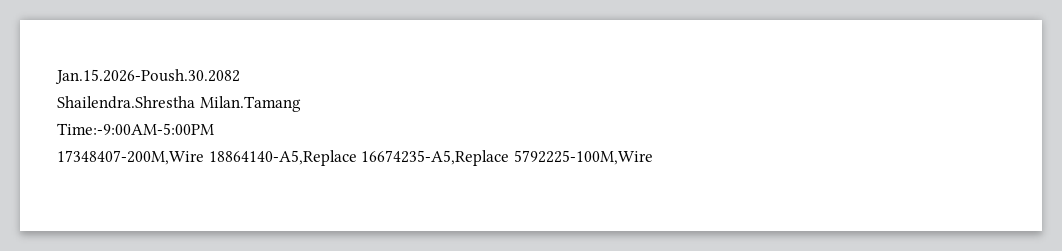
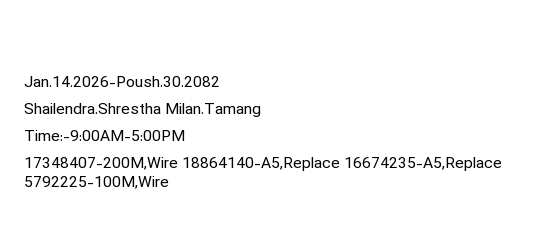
[55,69,240,84] Jan.15.2026-Poush.30.2082 -> [24,76,220,87] Jan.14.2026-Poush.30.2082

